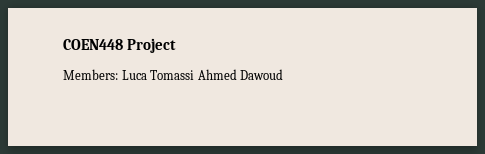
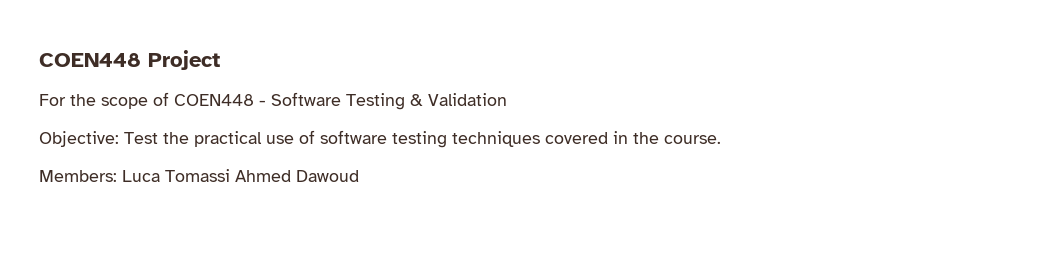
(177, 45) none -> [39,92,507,110] [39,130,721,148] // For the scope of COEN448 - Software Testing & Validation // Objective: Test the practical use of software testing techniques covered in the course.

